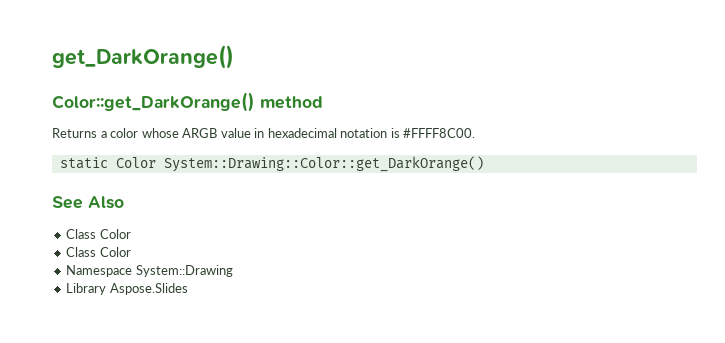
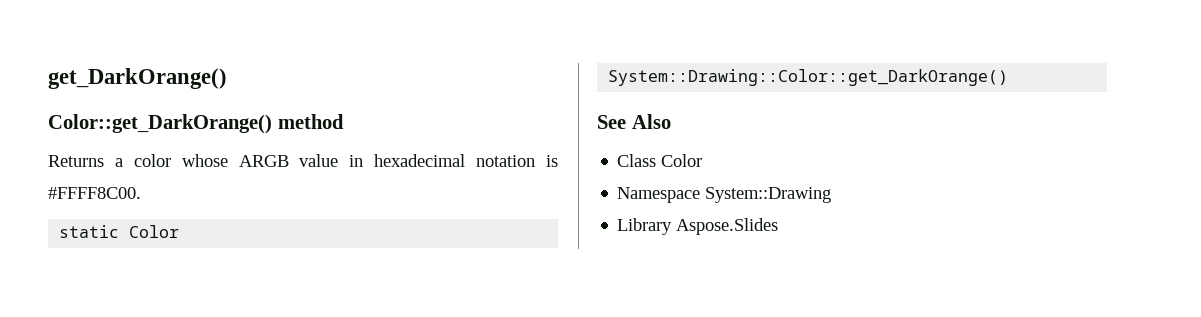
[66,247,131,257] // Class Color -> (703, 160) none

